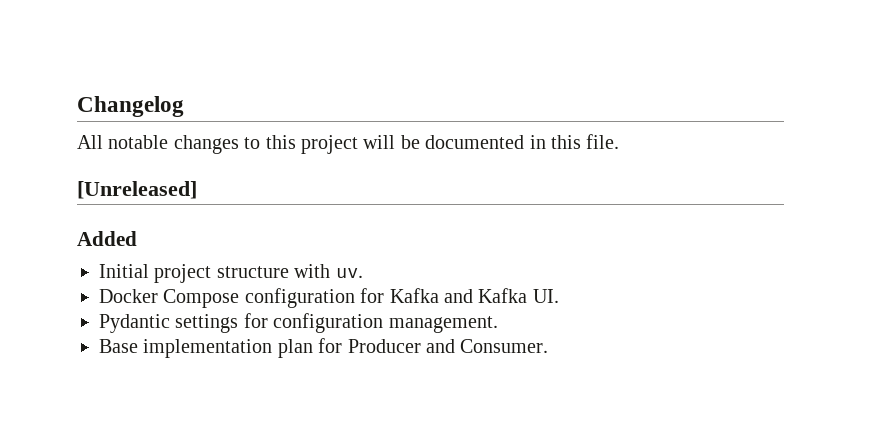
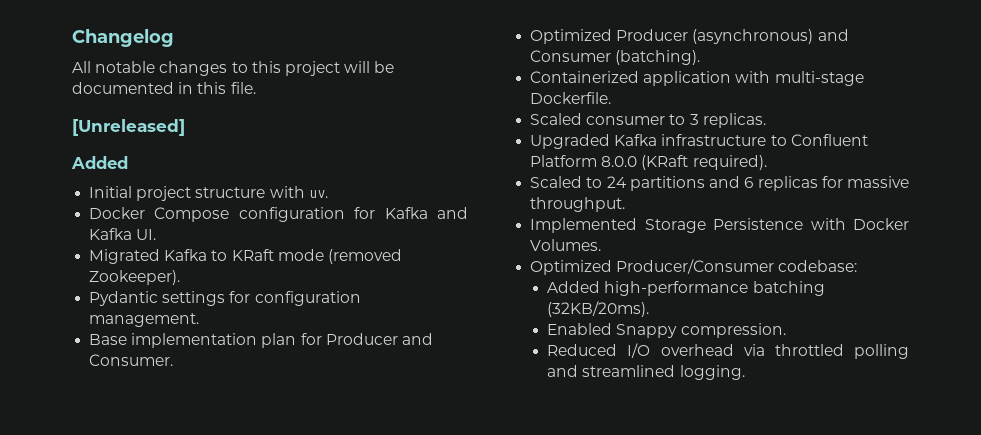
(559, 296) none -> [89,249,402,264] [89,270,181,285] // Migrated Kafka to KRaft mode (removed Zookeeper).
(549, 346) none -> [530,29,849,44] [530,50,701,65] [530,71,864,86] [530,92,612,104] [530,113,766,128] [530,134,868,149] [530,155,767,170] [530,176,909,191] [530,197,626,212] [530,218,909,233] [530,239,602,251] [530,259,858,275] [547,281,825,296] [547,301,650,317] [547,323,786,338] [547,343,909,359] [547,365,745,380] // Optimized Producer (asynchronous) and Consumer (batching). // Containerized application with multi-stage Dockerfile. // Scaled consumer to 3 replicas. // Upgraded Kafka infrastructure to Confluent Platform 8.0.0 (KRaft required). // Scaled to 24 partitions and 6 replicas for massive throughput. // Implemented Storage Persistence with Docker Volumes. // Optimized Producer/Consumer codebase: // Added high-performance batching (32KB/20ms). // Enabled Snappy compression. // Reduced I/O overhead via throttled polling and streamlined logging.

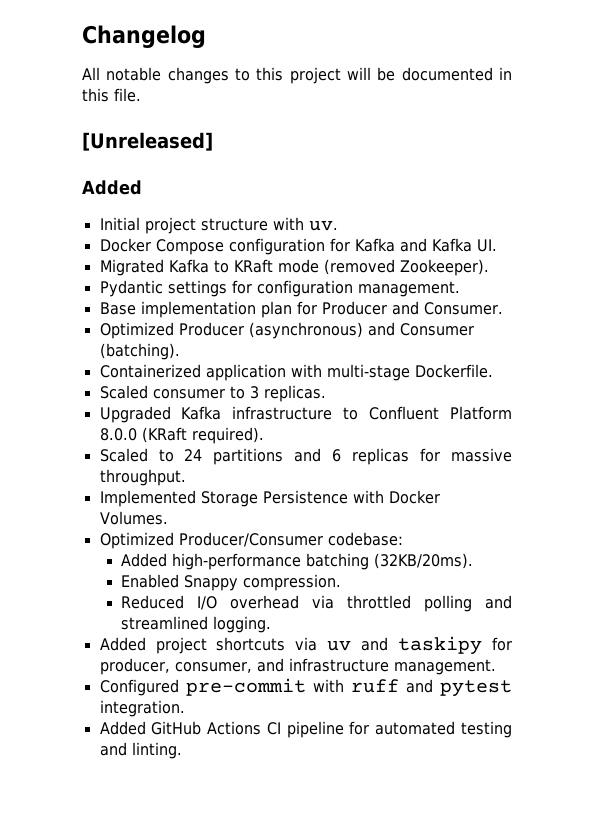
(745, 372) none -> [99,636,512,655] [99,658,496,675] [99,678,512,697] [99,700,185,717] [99,721,512,738] [99,742,182,759] // Added project shortcuts via uv and taskipy for producer, consumer, and infrastructure management. // Configured pre-commit with ruff and pytest integration. // Added GitHub Actions CI pipeline for automated testing and linting.

